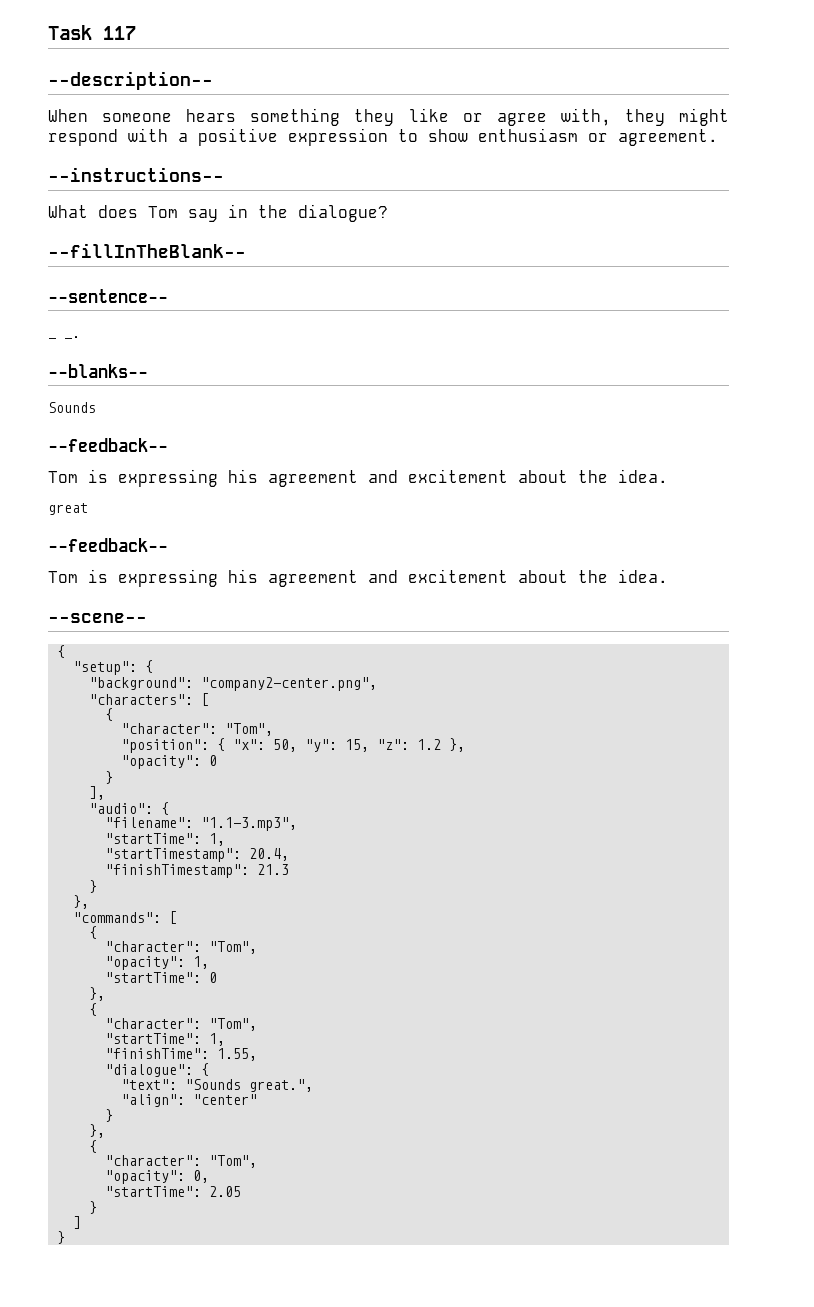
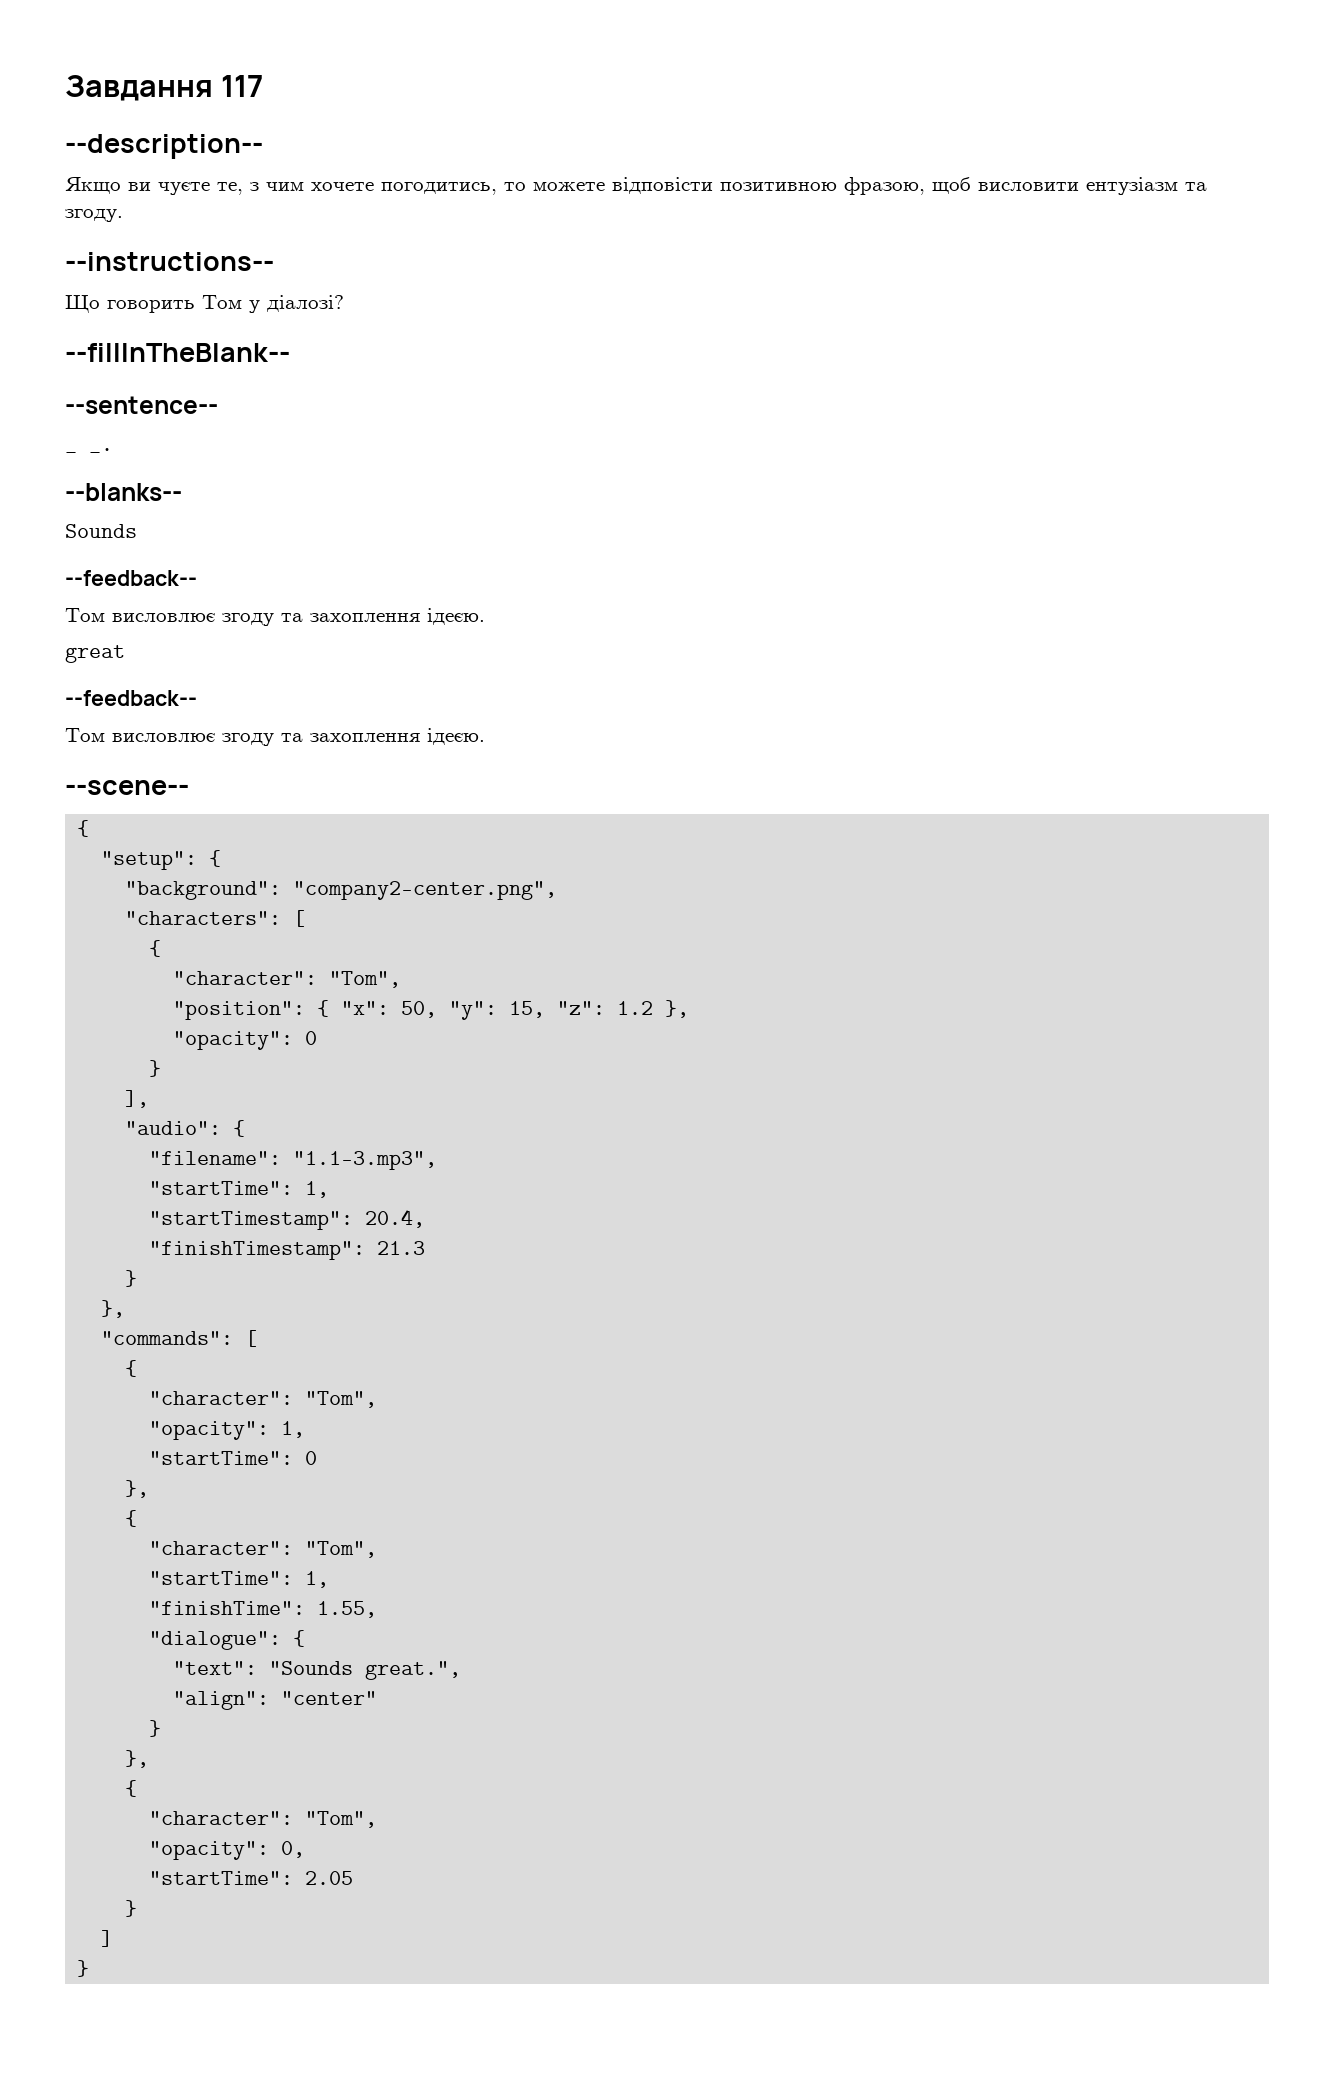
[48,25,92,40] Task -> [65,75,213,101] Завдання
[48,108,730,126] [48,128,718,146] [48,167,224,182] [48,204,388,222] When someone hears something they like or agree with, they might respond with a positive expression to show enthusiasm or agreement. // --instructions-- // What does Tom say in the dialogue? -> [65,177,1207,195] [65,209,123,222] [65,252,274,271] [65,295,344,313] Якщо ви чуєте те, з чим хочете погодитись, то можете відповісти позитивною фразою, щоб висловити ентузіазм та згоду. // --instructions-- // Що говорить Том у діалозі?
[48,469,668,487] [48,503,88,515] [48,538,168,552] [48,569,668,587] Tom is expressing his agreement and excitement about the idea. // great // --feedback-- // Tom is expressing his agreement and excitement about the idea. -> [65,608,485,626] [65,645,125,663] [65,690,197,706] [65,728,485,746] Том висловлює згоду та захоплення ідеєю. // great // --feedback-- // Том висловлює згоду та захоплення ідеєю.

